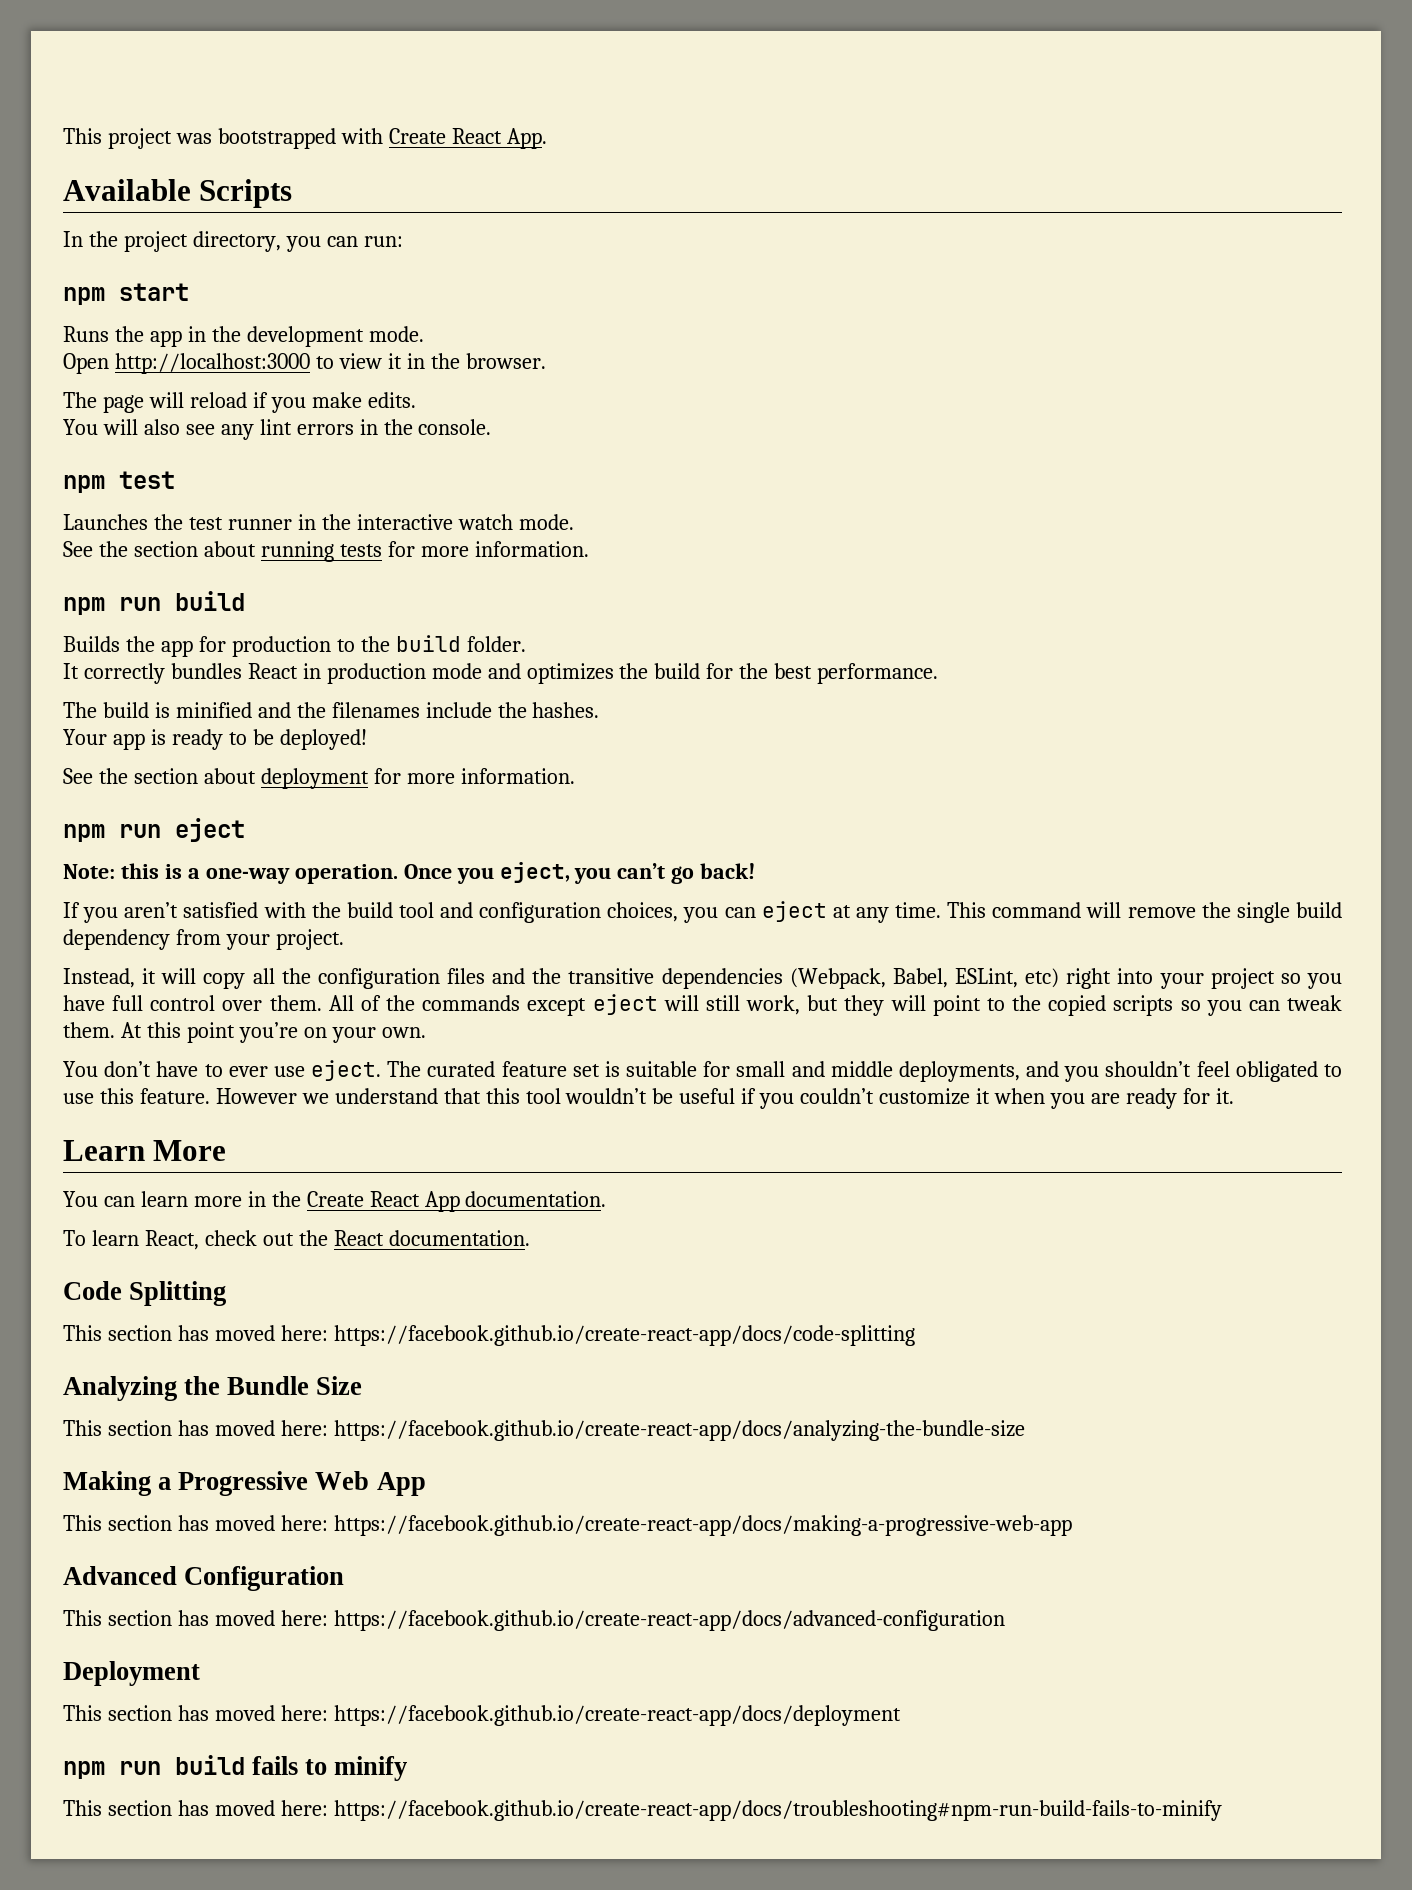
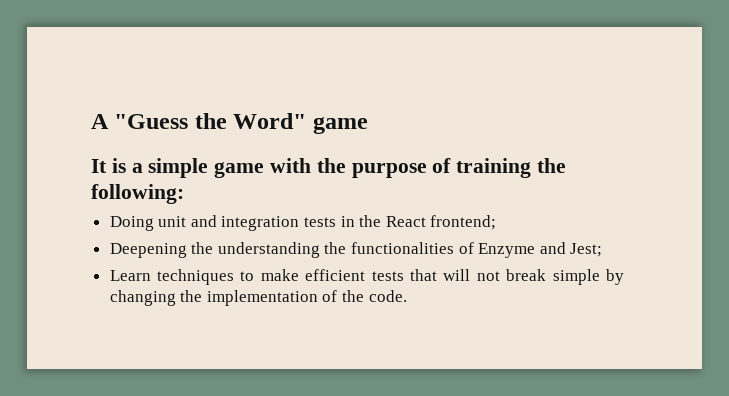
[63,128,547,149] [63,179,293,208] [63,231,403,252] [63,283,189,305] [63,326,424,347] [63,353,546,374] [63,392,416,413] [63,419,492,440] [63,471,175,493] [63,514,574,530] [63,541,589,562] [63,591,245,615] [63,635,526,657] [63,663,939,684] [63,702,600,718] [63,729,367,750] [63,768,575,789] [63,818,245,842] [63,862,756,884] [63,901,1343,923] [63,929,344,950] [63,968,1342,989] [63,994,1343,1016] [63,1022,426,1043] [63,1060,1342,1082] [63,1088,1234,1109] [63,1140,227,1161] [63,1191,607,1212] [63,1230,530,1250] [63,1281,227,1306] [63,1325,915,1346] [63,1376,363,1401] [63,1420,1025,1441] [63,1471,426,1496] [63,1515,1072,1536] [63,1566,345,1591] [63,1610,1005,1631] [63,1661,200,1686] [63,1705,901,1726] [63,1755,408,1781] [63,1800,1222,1821] This project was bootstrapped with Create React App. // Available Scripts // In the project directory, you can run: // npm start // Runs the app in the development mode. // Open http://localhost:3000 to view it in the browser. // The page will reload if you make edits. // You will also see any lint errors in the console. // npm test // Launches the test runner in the interactive watch mode. // See the section about running tests for more information. // npm run build // Builds the app for production to the build folder. // It correctly bundles React in production mode and optimizes the build for the best performance. // The build is minified and the filenames include the hashes. // Your app is ready to be deployed! // See the section about deployment for more information. // npm run eject // Note: this is a one-way operation. Once you eject, you can’t go back! // If you aren’t satisfied with the build tool and configuration choices, you can eject at any time. This command will remove the single build dependency from your project. // Instead, it will copy all the configuration files and the transitive dependencies (Webpack, Babel, ESLint, etc) right into your project so you have full control over them. All of the commands except eject will still work, but they will point to the copied scripts so you can tweak them. At this point you’re on your own. // You don’t have to ever use eject. The curated feature set is suitable for small and middle deployments, and you shouldn’t feel obligated to use this feature. However we understand that this tool wouldn’t be useful if you couldn’t customize it when you are ready for it. // Learn More // You can learn more in the Create React App documentation. // To learn React, check out the React documentation. // Code Splitting // This section has moved here: https://facebook.github.io/create-react-app/docs/code-splitting // Analyzing the Bundle Size // This section has moved here: https://facebook.github.io/create-react-app/docs/analyzing-the-bundle-size // Making a Progressive Web App // This section has moved here: https://facebook.github.io/create-react-app/docs/making-a-progressive-web-app // Advanced Configuration // This section has moved here: https://facebook.github.io/create-react-app/docs/advanced-configuration // Deployment // This section has moved here: https://facebook.github.io/create-react-app/docs/deployment // npm run build fails to minify // This section has moved here: https://facebook.github.io/create-react-app/docs/troubleshooting#npm-run-build-fails-to-minify -> [91,113,368,134] [91,158,567,178] [91,184,184,204] [109,215,497,231] [109,242,603,258] [109,269,624,285] [109,290,407,306] A "Guess the Word" game // It is a simple game with the purpose of training the following: // Doing unit and integration tests in the React frontend; // Deepening the understanding the functionalities of Enzyme and Jest; // Learn techniques to make efficient tests that will not break simple by changing the implementation of the code.

